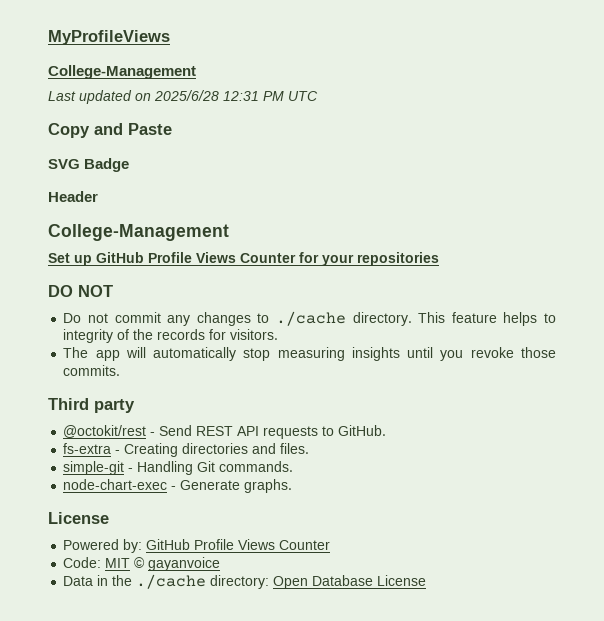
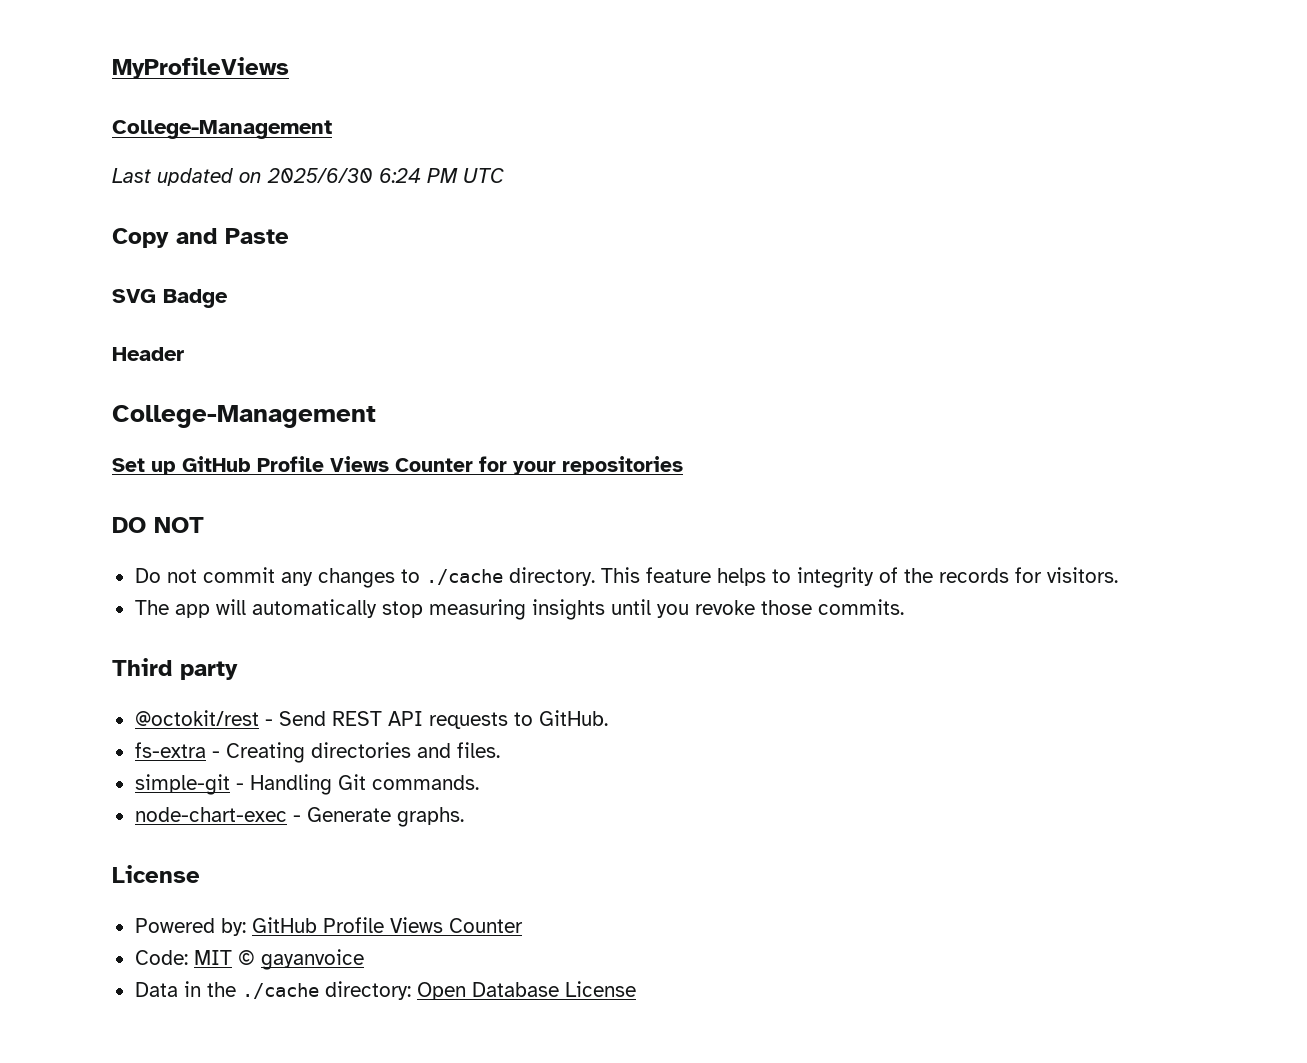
[154,90,259,101] 2025/6/28 12:31 -> [267,168,421,183] 2025/6/30 6:24

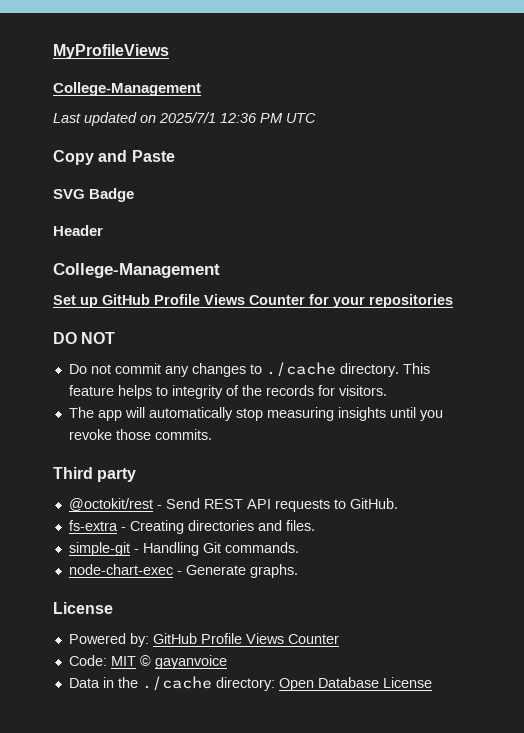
[267,168,421,183] 2025/6/30 6:24 -> [159,112,257,123] 2025/7/1 12:36

